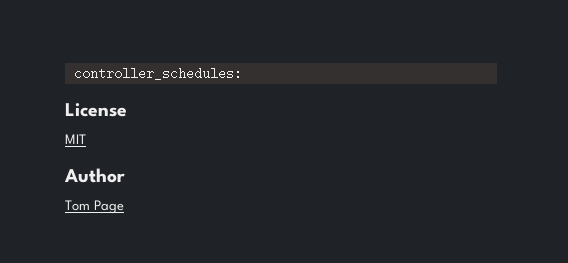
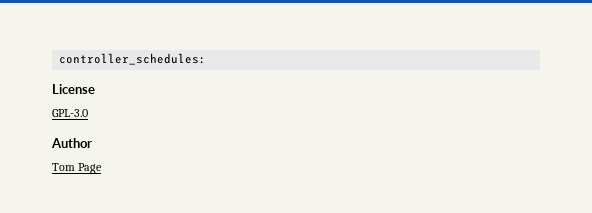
[65,134,86,144] MIT -> [52,109,88,117] GPL-3.0

